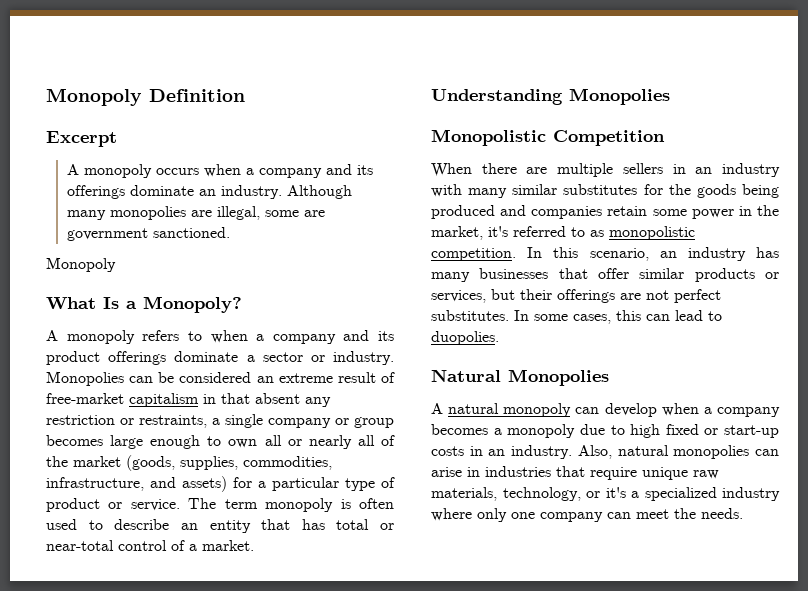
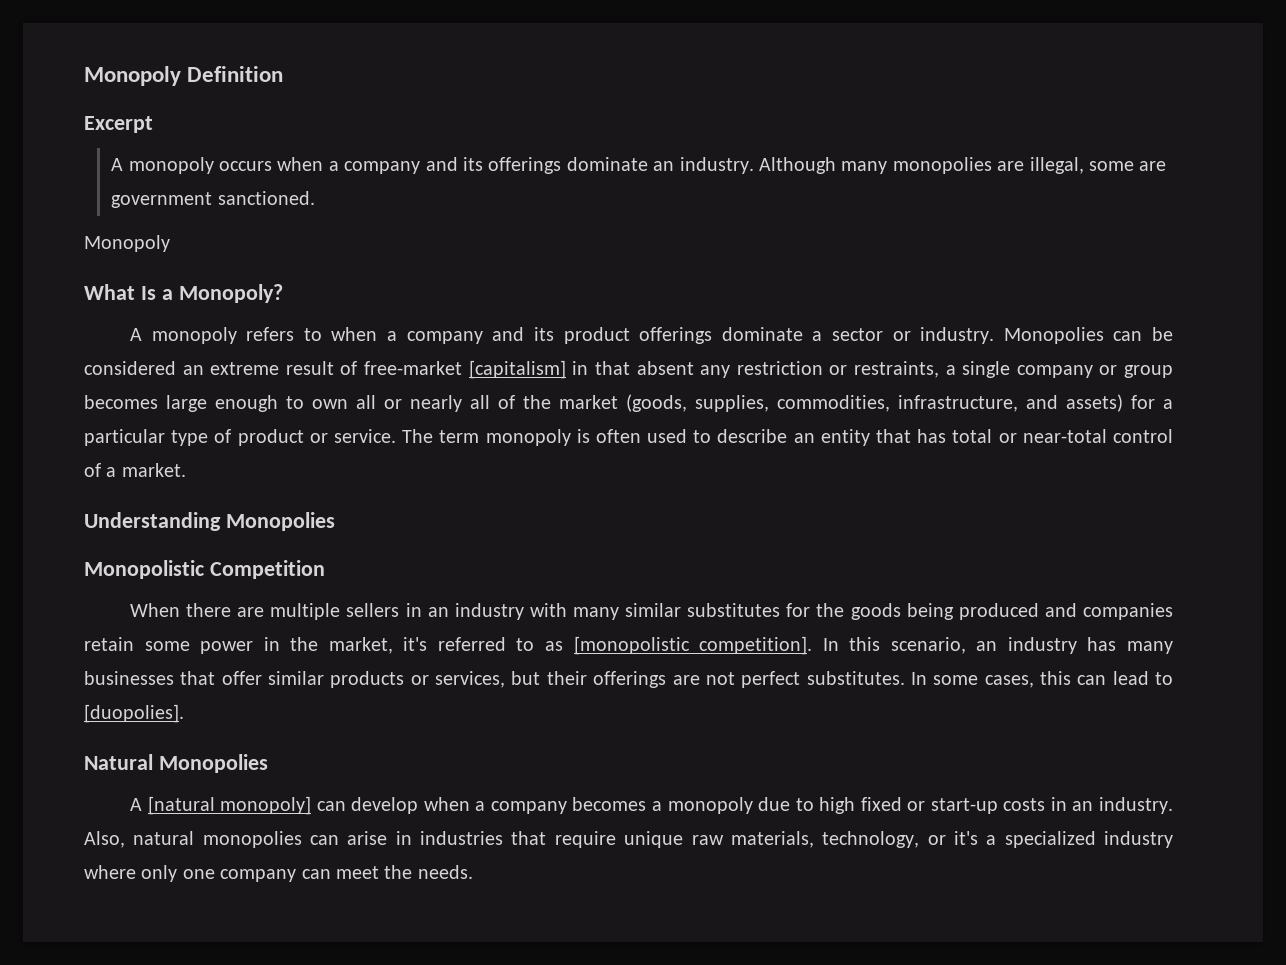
[129,393,199,407] capitalism -> [468,360,566,379] [capitalism]
[609,226,695,240] [431,248,516,261] monopolistic competition. -> [573,636,813,655] [monopolistic competition].
[431,331,499,345] duopolies. -> [84,704,184,723] [duopolies].
[448,403,572,417] natural monopoly -> [147,796,312,815] [natural monopoly]

